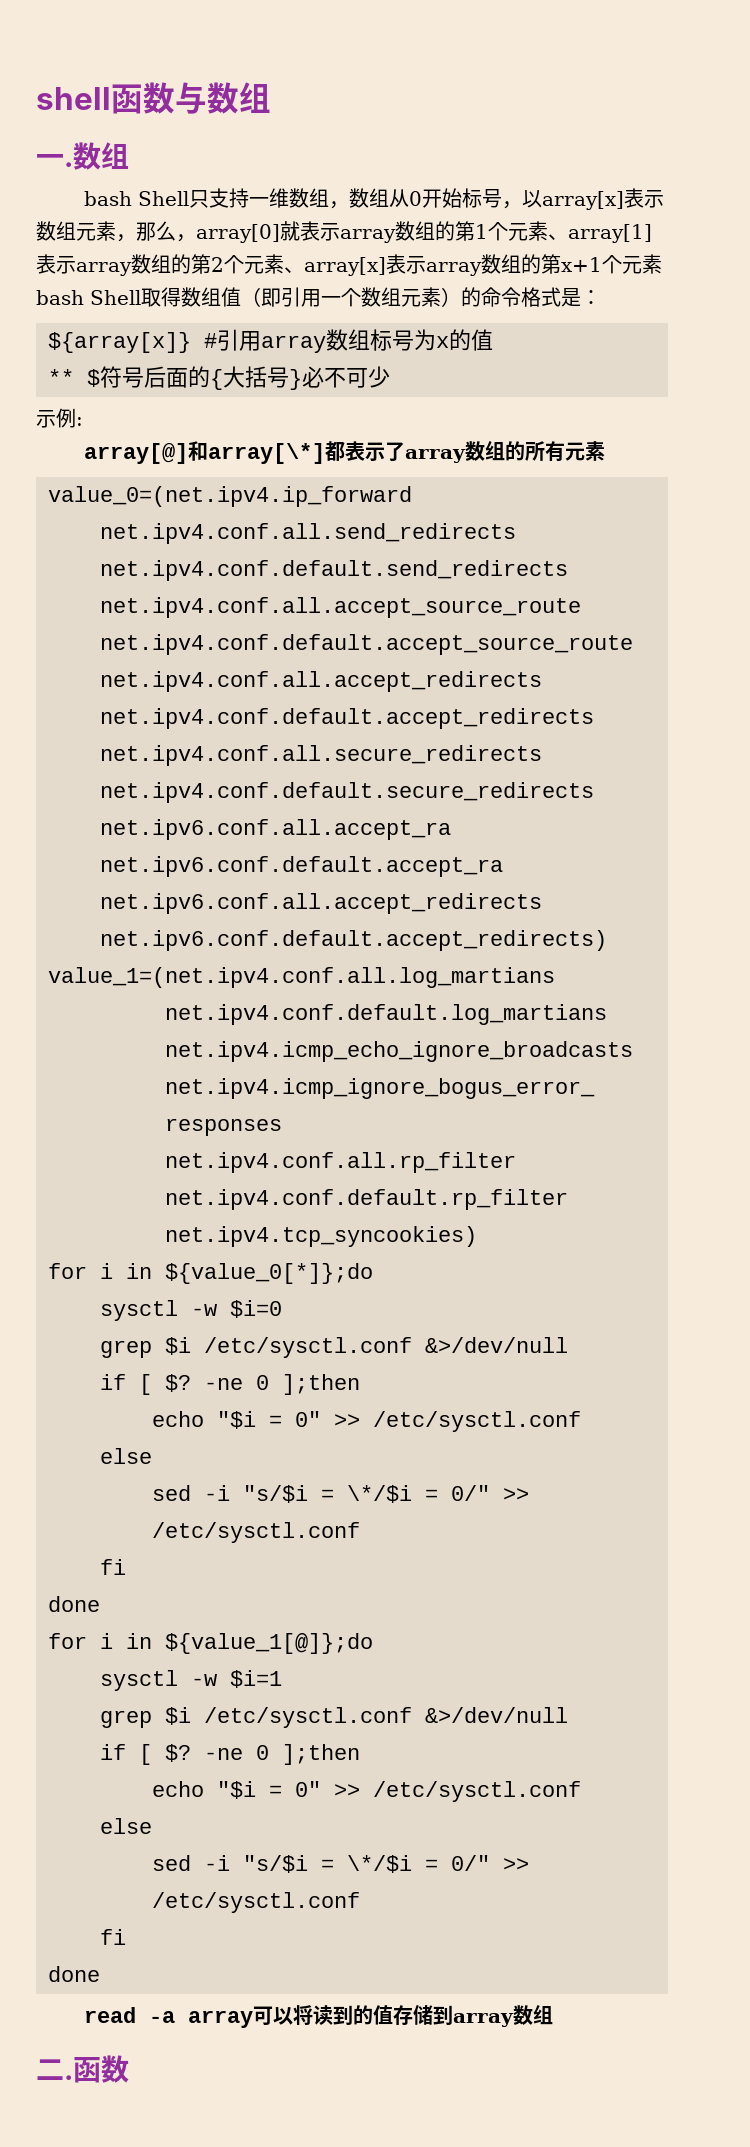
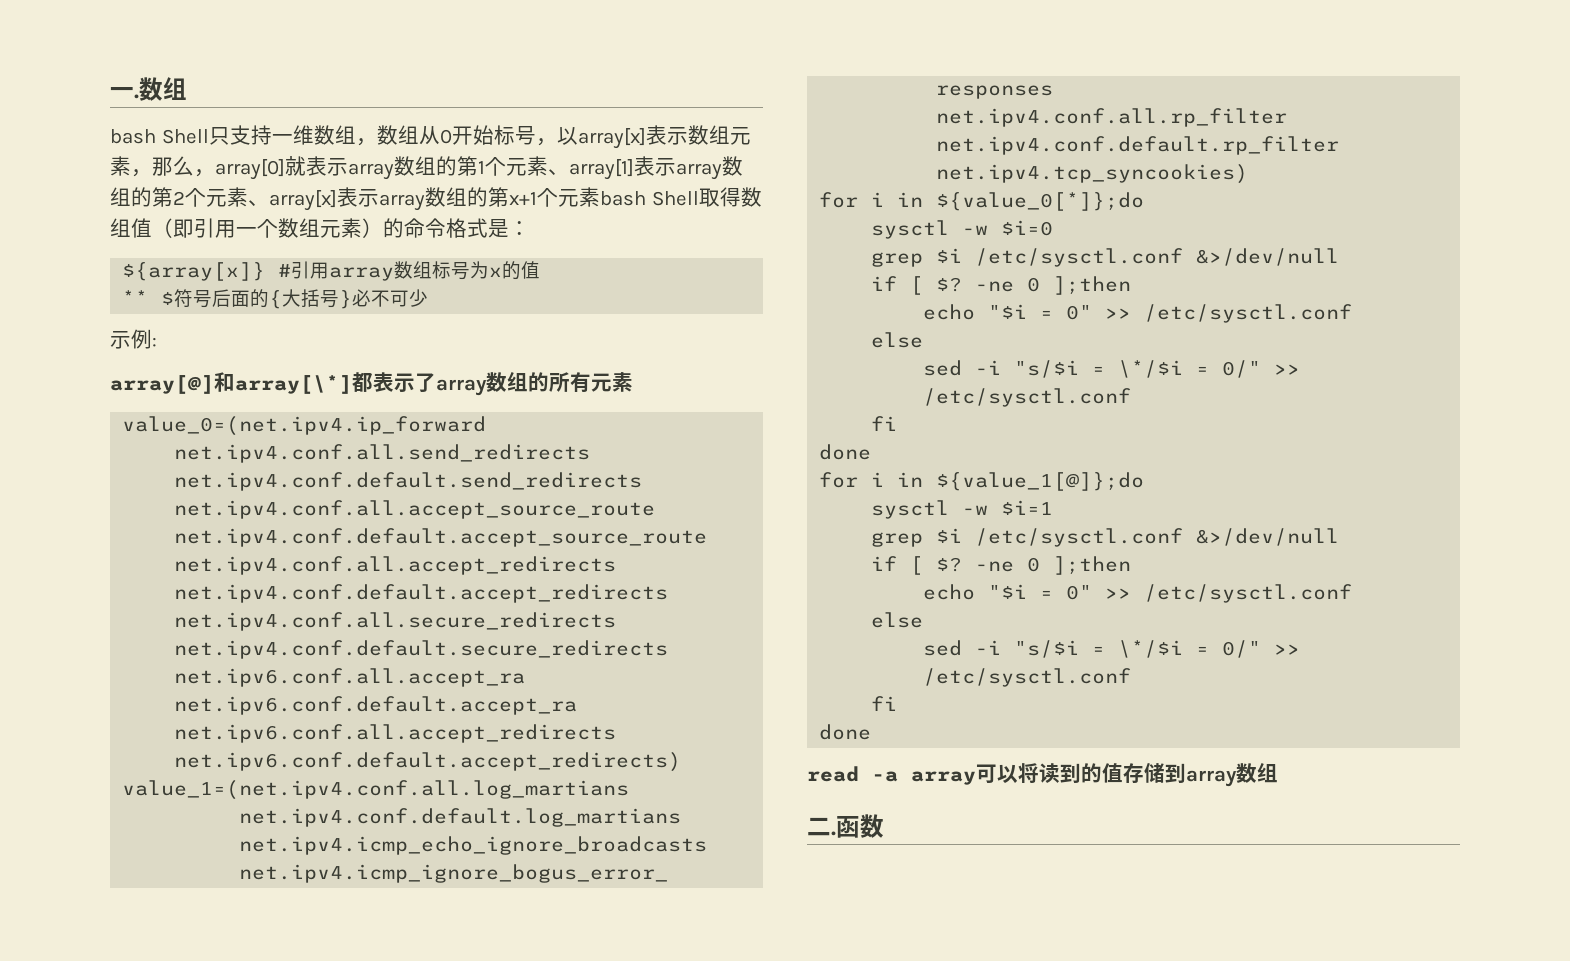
[36,82,271,114] shell函数与数组 // -> (110, 92) none

